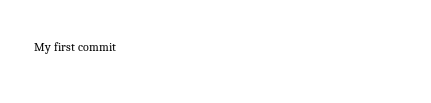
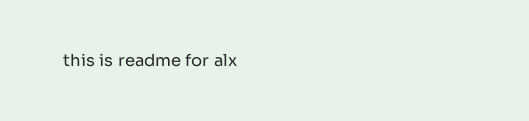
[34,42,117,54] My first commit -> [63,53,237,67] this is readme for alx

